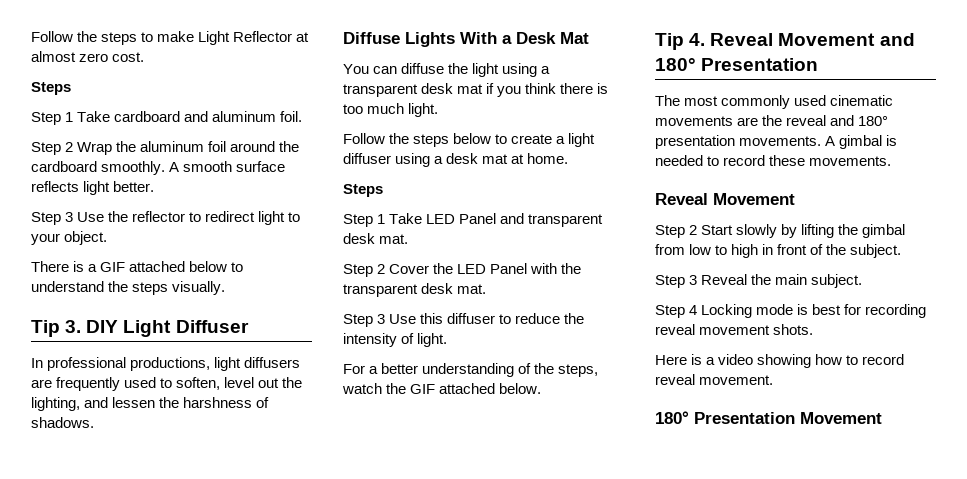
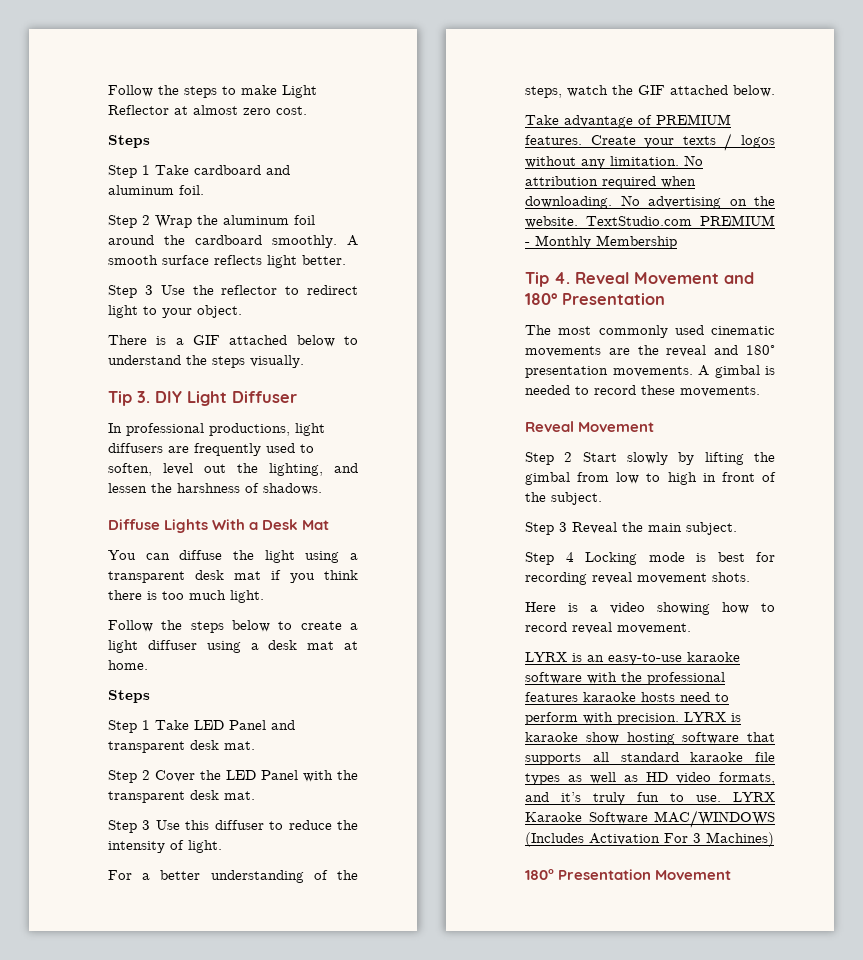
(542, 388) none -> [525,114,731,128] [525,133,775,151] [525,155,703,169] [525,176,696,189] [525,195,775,209] [525,215,775,228] [525,235,677,249] // Take advantage of PREMIUM features. Create your texts / logos without any limitation. No attribution required when downloading. No advertising on the website. TextStudio.com PREMIUM - Monthly Membership
(774, 380) none -> [525,652,740,665] [525,672,725,685] [525,692,729,702] [525,712,741,725] [525,732,775,745] [525,752,775,765] [525,772,775,785] [525,792,775,805] [525,810,775,828] [525,832,774,847] // LYRX is an easy-to-use karaoke software with the professional features karaoke hosts need to perform with precision. LYRX is karaoke show hosting software that supports all standard karaoke file types as well as HD video formats, and it’s truly fun to use. LYRX Karaoke Software MAC/WINDOWS (Includes Activation For 3 Machines)

